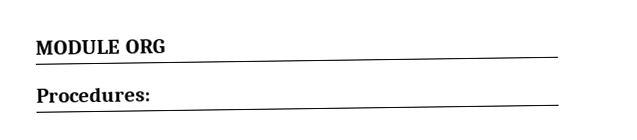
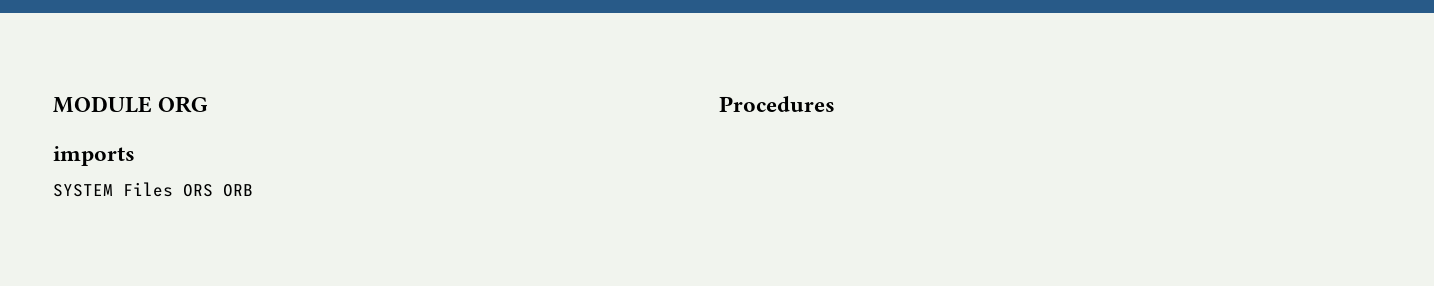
[36,86,151,103] Procedures: -> [53,146,135,166] [53,182,253,197] [719,96,835,112] imports // SYSTEM Files ORS ORB // Procedures

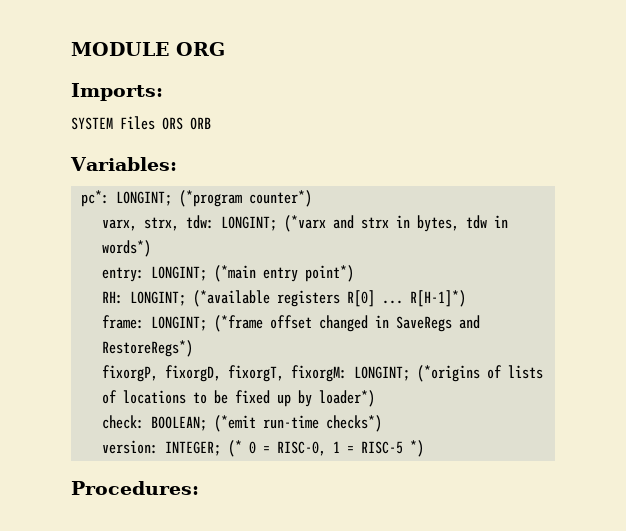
[53,146,135,166] imports -> [71,83,163,101] Imports:
[719,96,835,112] Procedures -> [70,157,177,171] [80,190,312,207] [101,215,508,232] [101,240,151,257] [101,265,354,282] [101,290,466,307] [101,315,480,332] [101,340,193,357] [101,365,543,382] [101,390,375,407] [101,415,382,432] [101,440,424,457] [71,481,199,495] Variables: // pc*: LONGINT; (*program counter*) // varx, strx, tdw: LONGINT; (*varx and strx in bytes, tdw in words*) // entry: LONGINT; (*main entry point*) // RH: LONGINT; (*available registers R[0] ... R[H-1]*) // frame: LONGINT; (*frame offset changed in SaveRegs and RestoreRegs*) // fixorgP, fixorgD, fixorgT, fixorgM: LONGINT; (*origins of lists of locations to be fixed up by loader*) // check: BOOLEAN; (*emit run-time checks*) // version: INTEGER; (* 0 = RISC-0, 1 = RISC-5 *) // Procedures:

